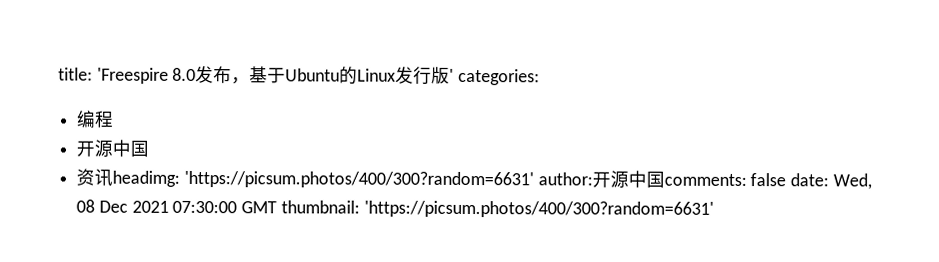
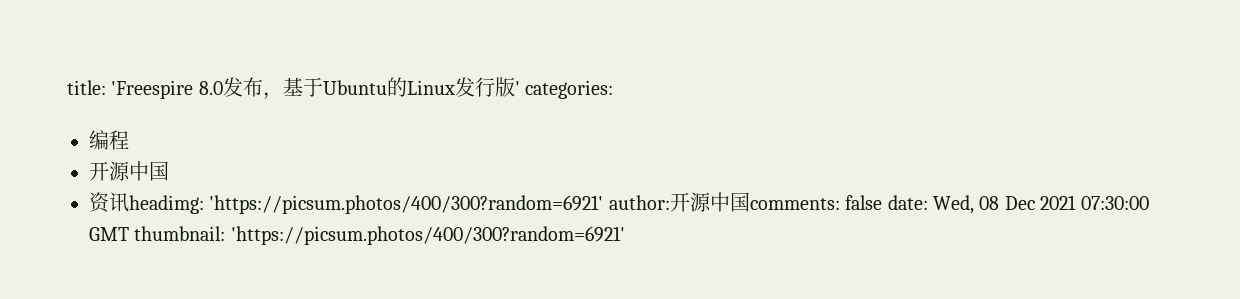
[183,170,534,189] 'https://picsum.photos/400/300?random=6631' -> [209,195,604,214] 'https://picsum.photos/400/300?random=6921'
[363,200,714,218] 'https://picsum.photos/400/300?random=6631' -> [230,226,625,245] 'https://picsum.photos/400/300?random=6921'

